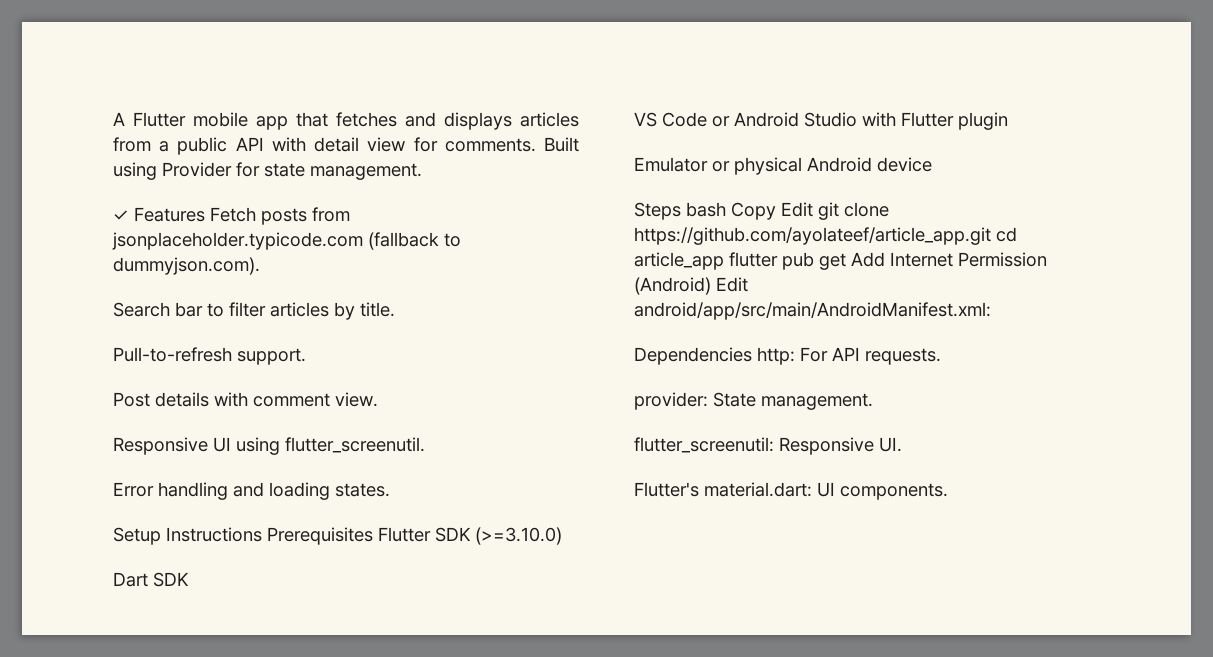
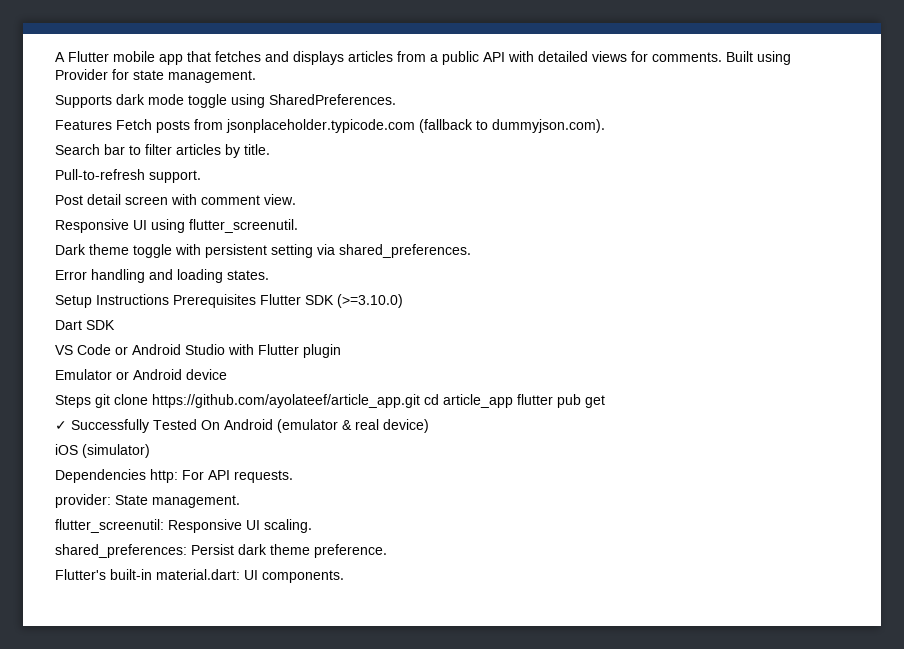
[314,137,406,152] detail view -> [538,51,627,62] detailed views
[113,210,129,221] ✓ -> [55,94,396,108] Supports dark mode toggle using SharedPreferences. //
[155,392,209,407] details -> [87,194,168,205] detail screen
(425, 445) none -> [55,244,471,258] // Dark theme toggle with persistent setting via shared_preferences.
[734,157,802,175] physical -> (129, 375) none
[686,202,813,220] bash Copy Edit -> (91, 401) none
[851,252,1047,267] [634,277,748,295] [634,302,991,320] Add Internet Permission (Android) Edit android/app/src/main/AndroidManifest.xml: -> [55,419,429,433] [55,444,150,458] // ✓ Successfully Tested On Android (emulator & real device) // iOS (simulator)
[879,437,902,452] UI. -> [246,519,312,533] [55,544,387,558] UI scaling. // shared_preferences: Persist dark theme preference.
(699, 489) none -> [110,569,152,580] built-in

